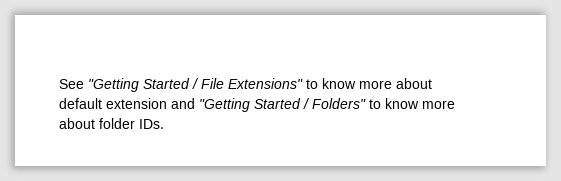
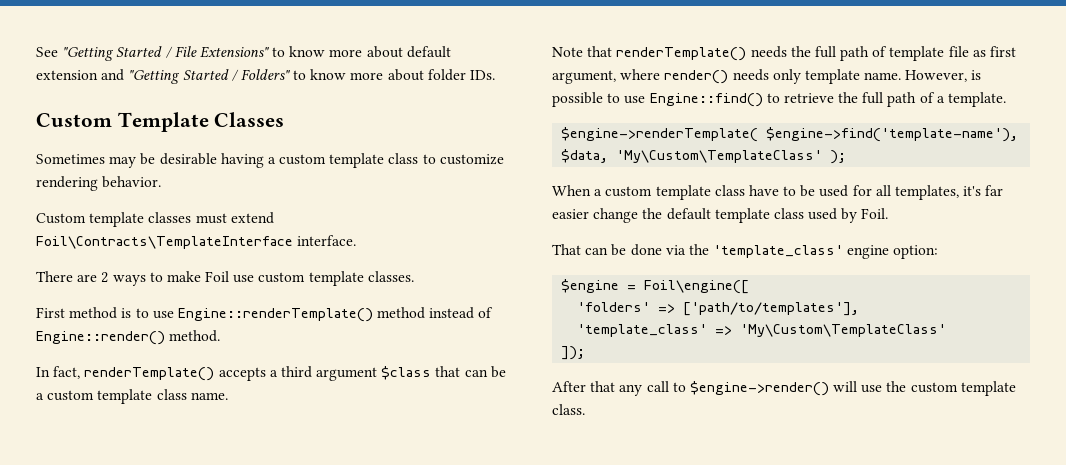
(164, 124) none -> [36,112,285,132] [36,153,504,168] [36,176,162,191] [36,212,274,227] [36,235,357,249] [36,271,414,286] [36,307,494,322] [36,330,221,345] [36,366,506,381] [36,389,228,404] [552,46,1017,61] [552,69,982,84] [552,92,1007,107] [561,127,1019,142] [561,149,847,164] [552,185,1004,200] [552,208,889,223] [552,244,939,259] [561,279,750,294] [577,302,860,316] [577,324,947,337] [561,346,586,360] [552,381,1016,396] [552,404,585,415] // Custom Template Classes // Sometimes may be desirable having a custom template class to customize rendering behavior. // Custom template classes must extend Foil\Contracts\TemplateInterface interface. // There are 2 ways to make Foil use custom template classes. // First method is to use Engine::renderTemplate() method instead of Engine::render() method. // In fact, renderTemplate() accepts a third argument $class that can be a custom template class name. // Note that renderTemplate() needs the full path of template file as first argument, where render() needs only template name. However, is possible to use Engine::find() to retrieve the full path of a template. // $engine->renderTemplate( $engine->find('template-name'), $data, 'My\Custom\TemplateClass' ); // When a custom template class have to be used for all templates, it's far easier change the default template class used by Foil. // That can be done via the 'template_class' engine option: // $engine = Foil\engine([ // 'folders' => ['path/to/templates'], // 'template_class' => 'My\Custom\TemplateClass' // ]); // After that any call to $engine->render() will use the custom template class.

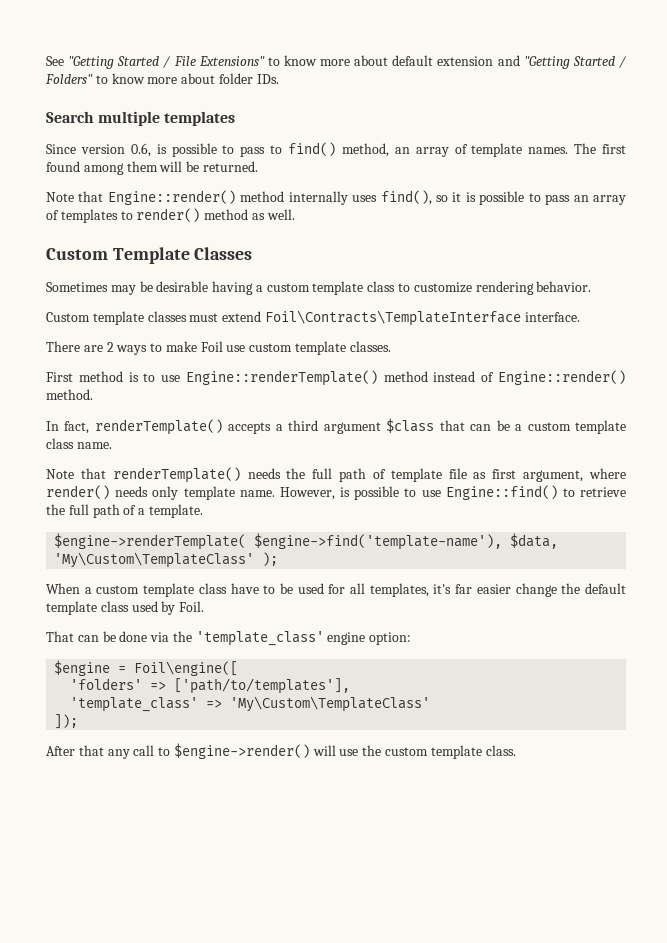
(496, 75) none -> [46,111,236,126] [46,142,626,157] [46,161,258,175] [46,190,627,205] [46,208,295,223] // Search multiple templates // Since version 0.6, is possible to pass to find() method, an array of template names. The first found among them will be returned. // Note that Engine::render() method internally uses find(), so it is possible to pass an array of templates to render() method as well.

